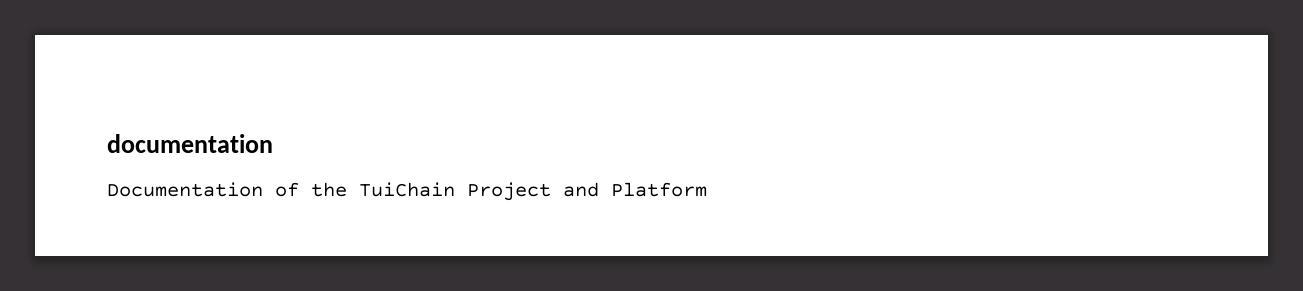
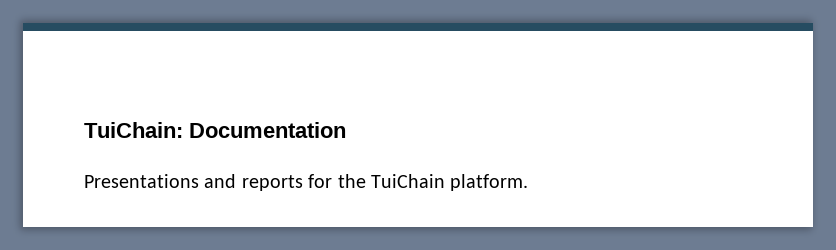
[107,134,273,153] [107,182,707,201] documentation // Documentation of the TuiChain Project and Platform -> [84,122,346,138] [84,174,529,191] TuiChain: Documentation // Presentations and reports for the TuiChain platform.

